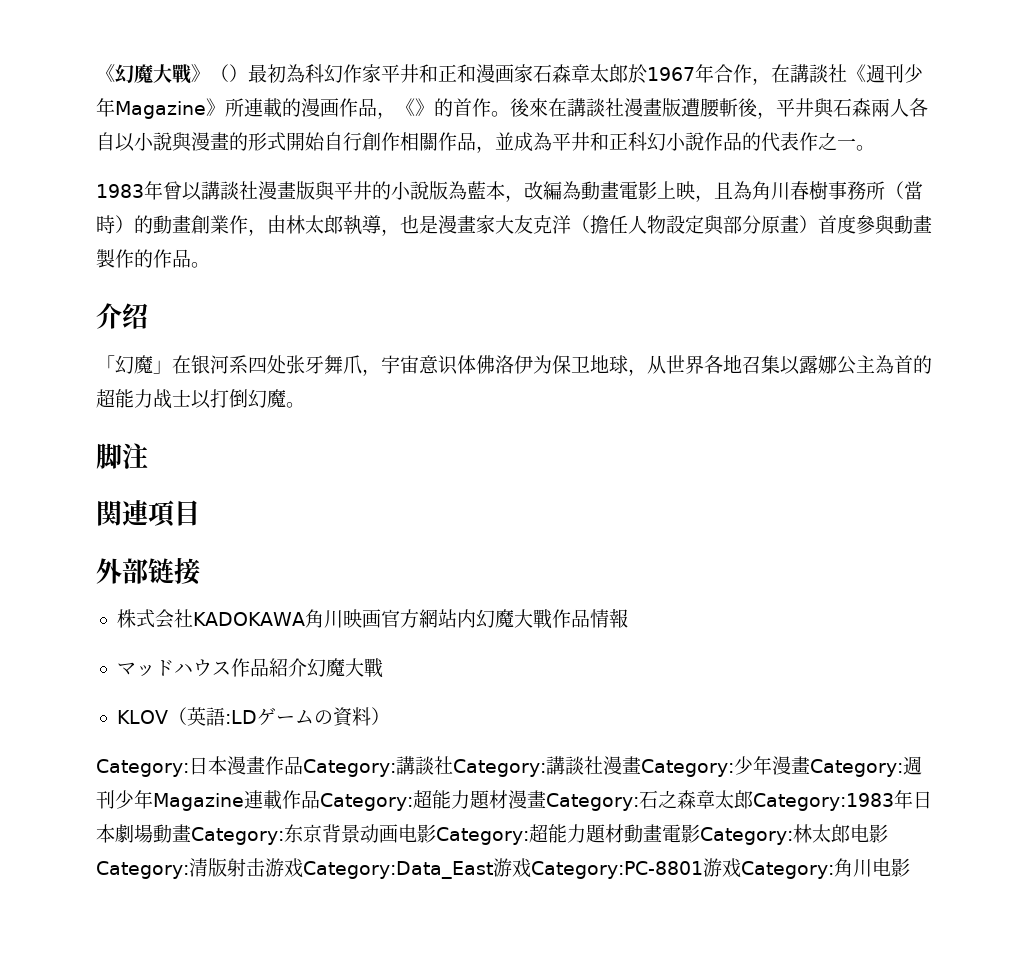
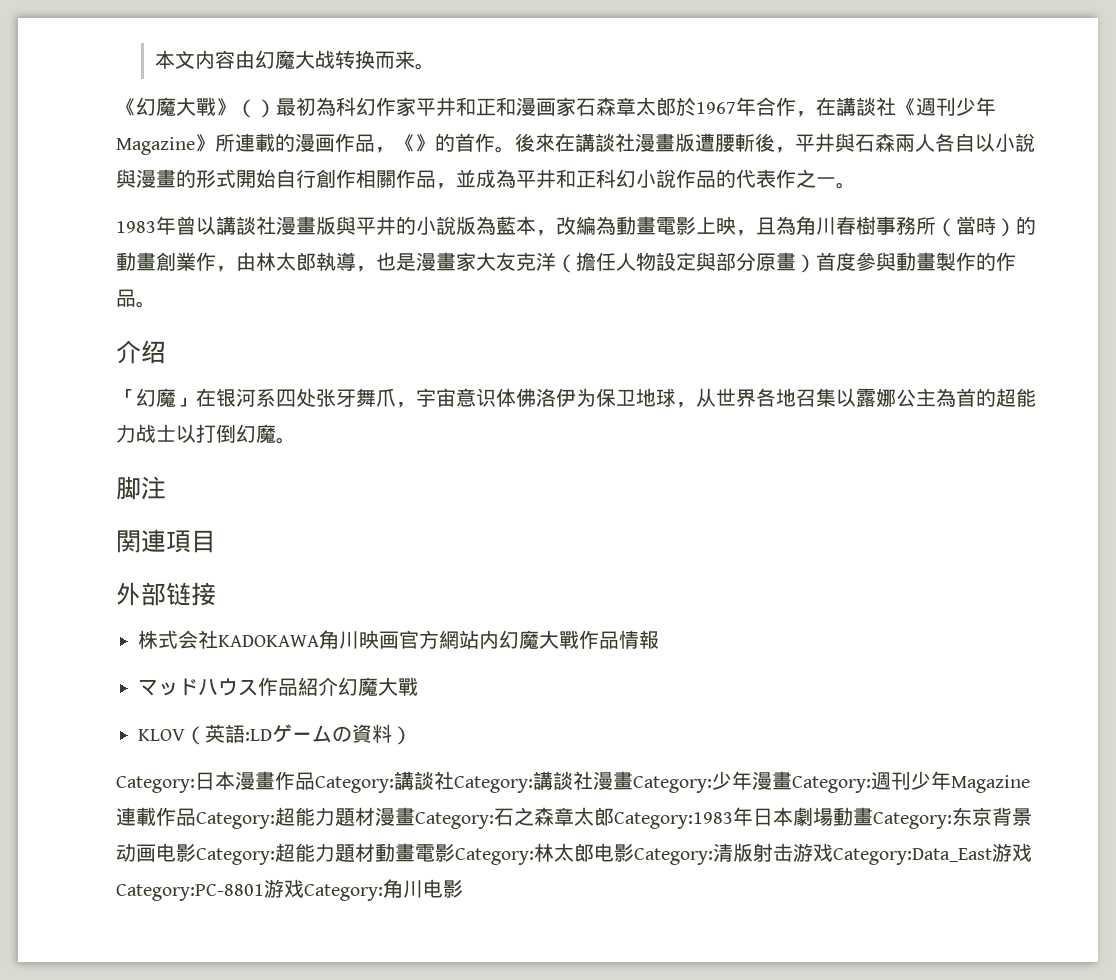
(96, 73) none -> [154,50,435,70] 本文内容由幻魔大战转换而来。 //

